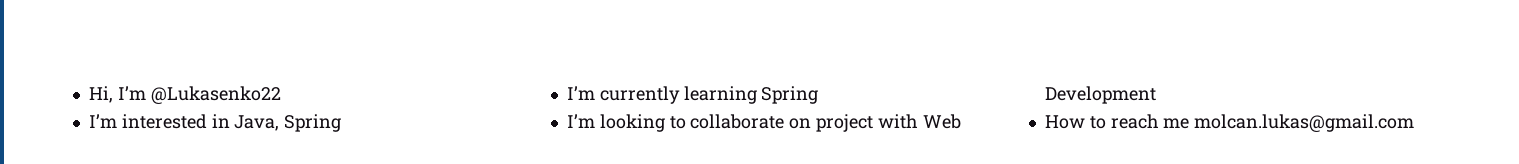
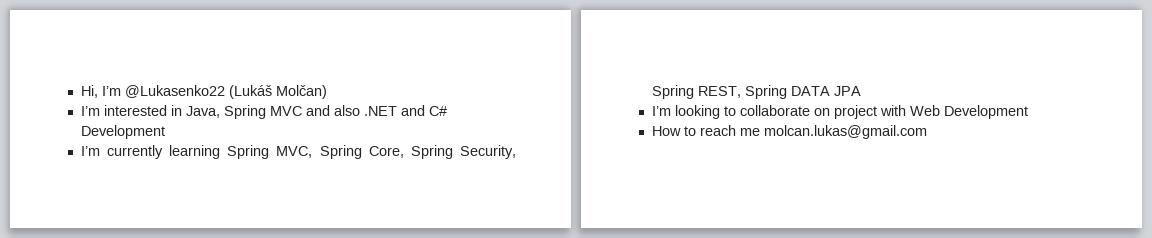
(281, 95) none -> [228,85,327,99] (Lukáš Molčan)
[566,86,819,104] // I’m currently learning Spring -> [269,105,447,116] [80,125,165,139] [80,145,516,159] [651,85,861,99] MVC and also .NET and C# Development // I’m currently learning Spring MVC, Spring Core, Spring Security, Spring REST, Spring DATA JPA

